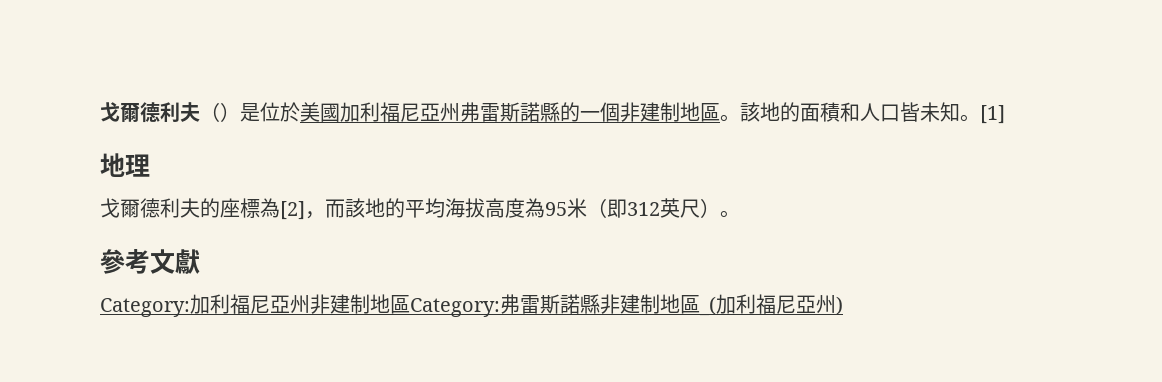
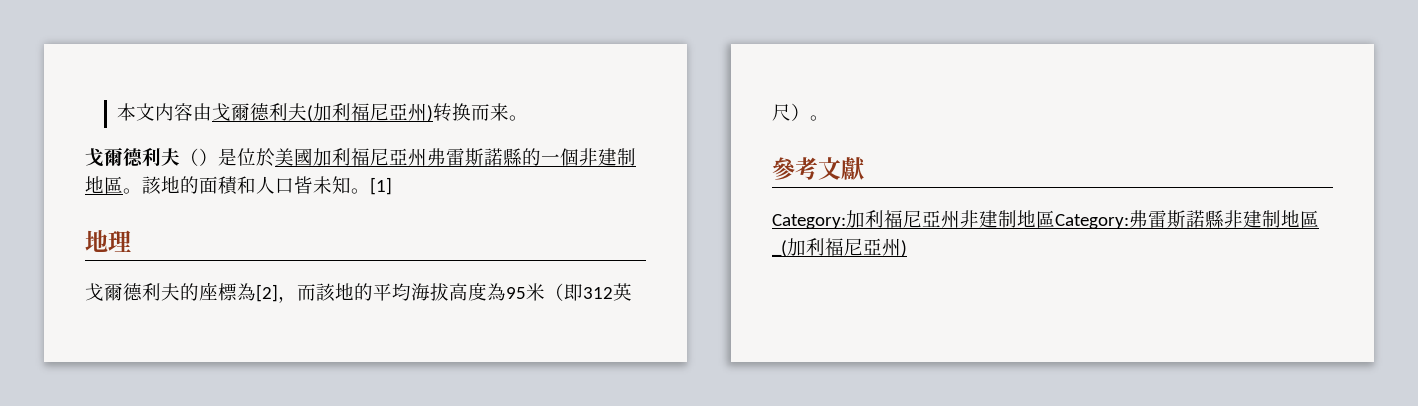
(100, 112) none -> [117,103,529,122] 本文内容由戈爾德利夫(加利福尼亞州)转换而来。 //

